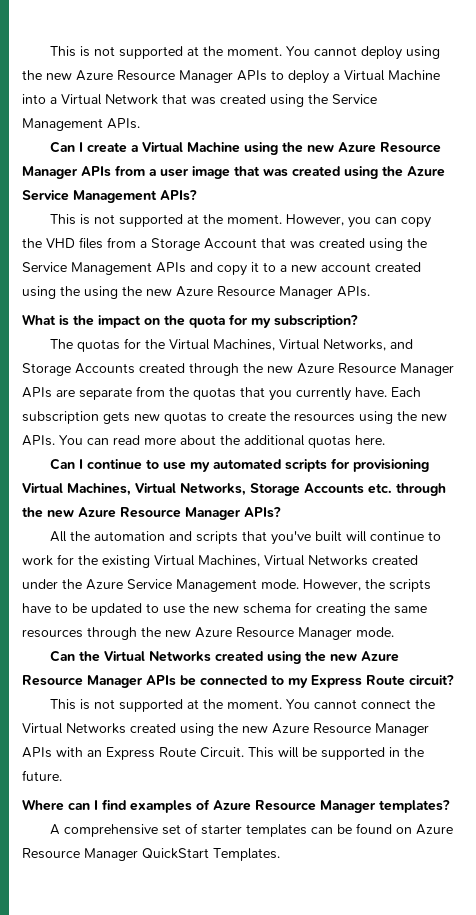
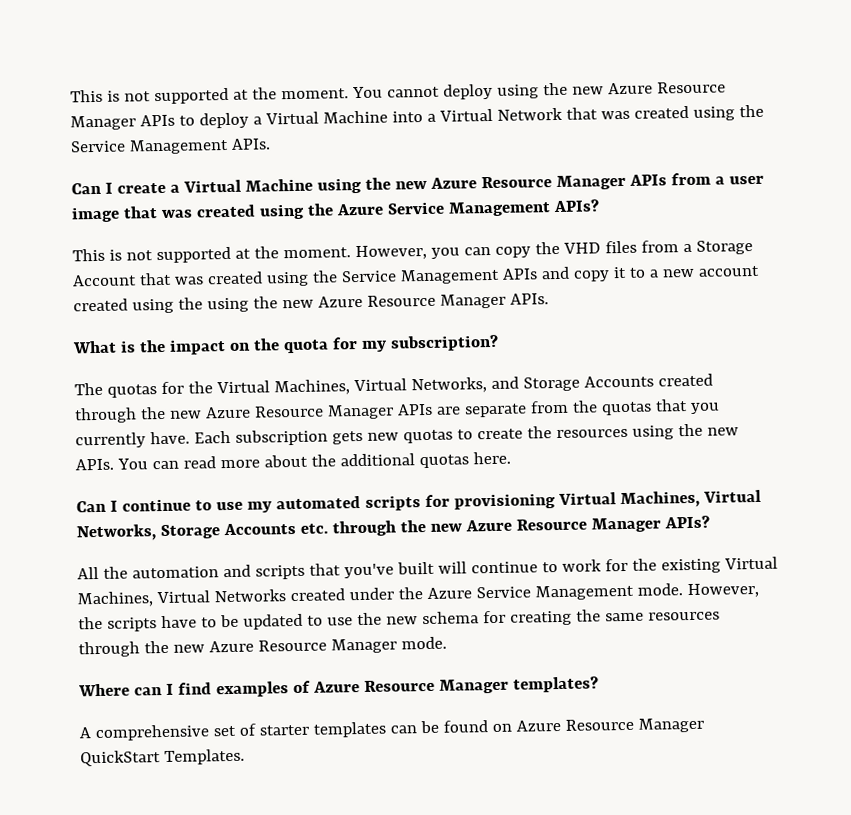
[50,650,400,664] [22,675,454,688] [50,699,436,712] [22,723,429,736] [22,747,424,760] [22,770,62,781] // Can the Virtual Networks created using the new Azure Resource Manager APIs be connected to my Express Route circuit? // This is not supported at the moment. You cannot connect the Virtual Networks created using the new Azure Resource Manager APIs with an Express Route Circuit. This will be supported in the future. -> (447, 643) none

